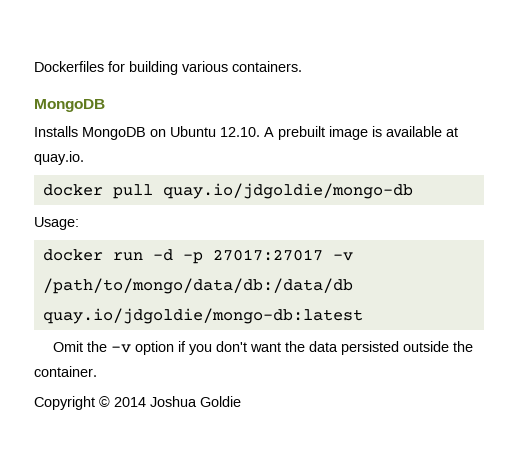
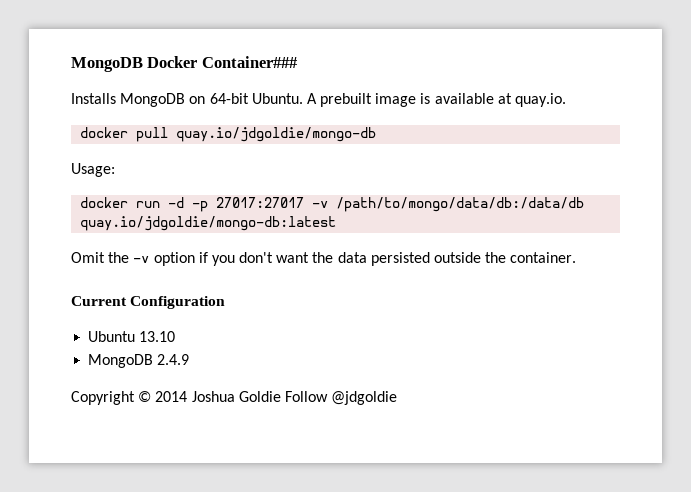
[34,61,302,75] [34,99,105,112] Dockerfiles for building various containers. // MongoDB -> [71,56,298,72] MongoDB Docker Container###
[170,126,260,137] Ubuntu 12.10. -> [209,93,303,104] 64-bit Ubuntu.
(97, 371) none -> [71,296,226,309] [88,331,176,342] [88,354,190,368] // Current Configuration // Ubuntu 13.10 // MongoDB 2.4.9
(241, 401) none -> [284,391,398,405] Follow @jdgoldie

